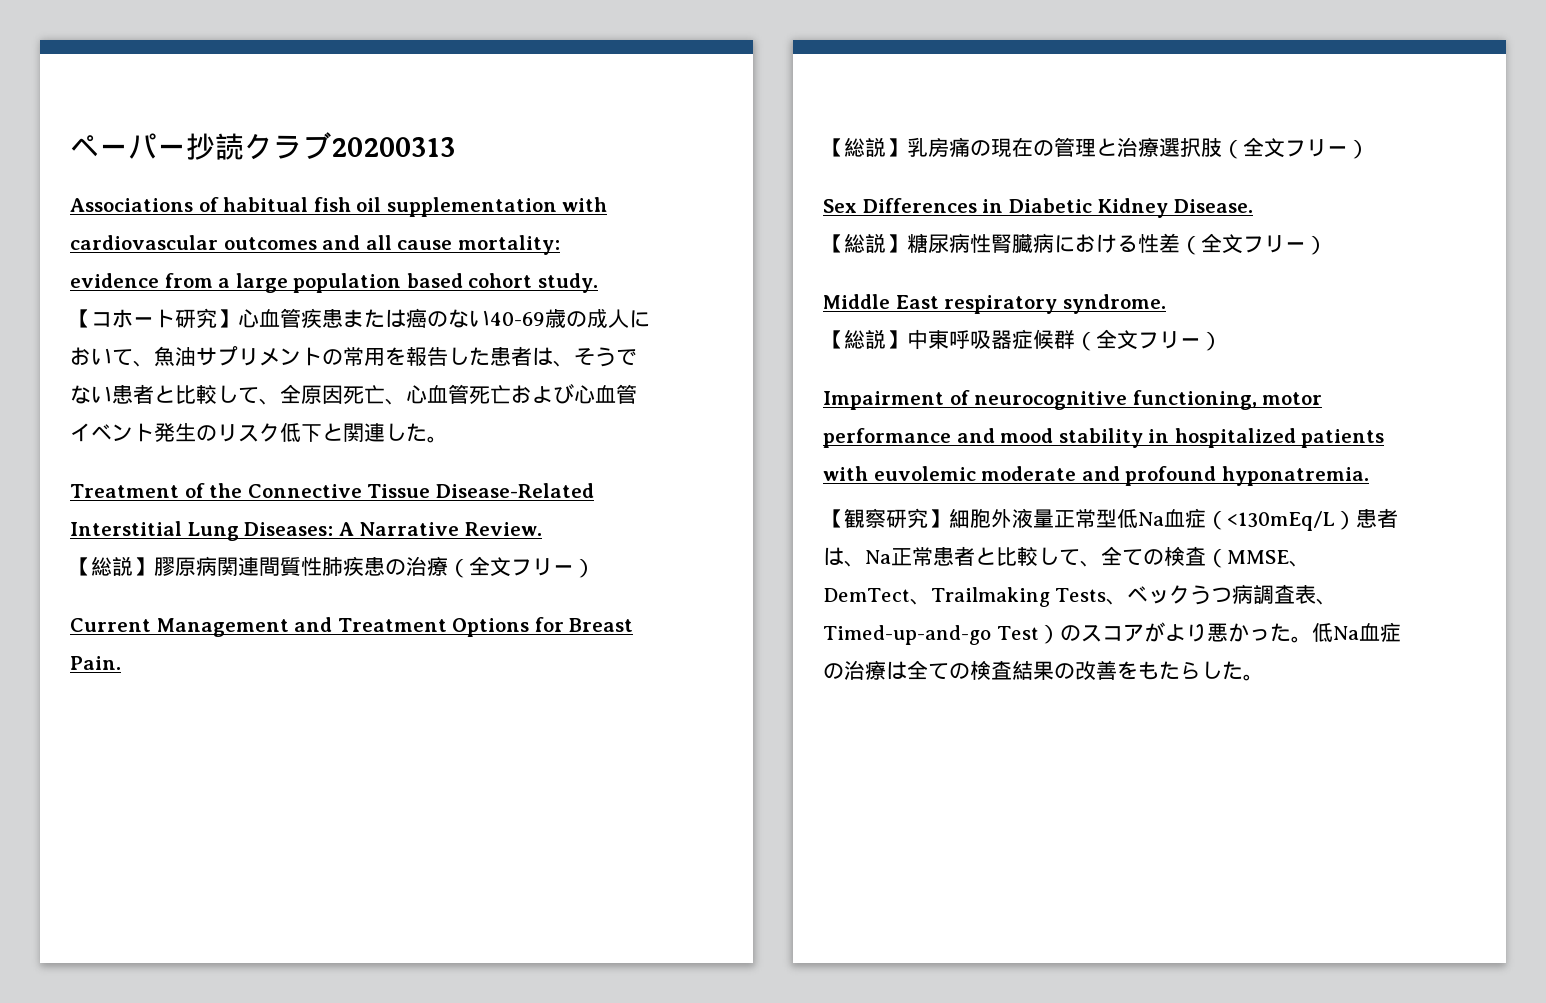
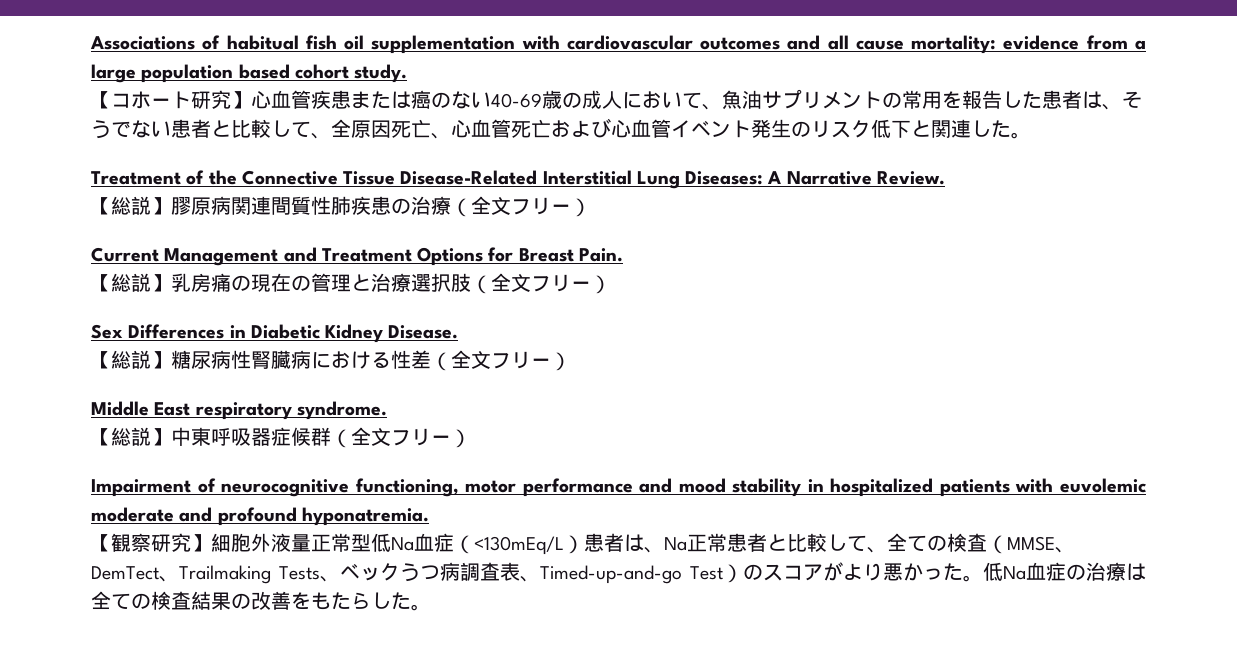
[70,132,456,160] ペーパー抄読クラブ20200313 // -> (90, 43) none

